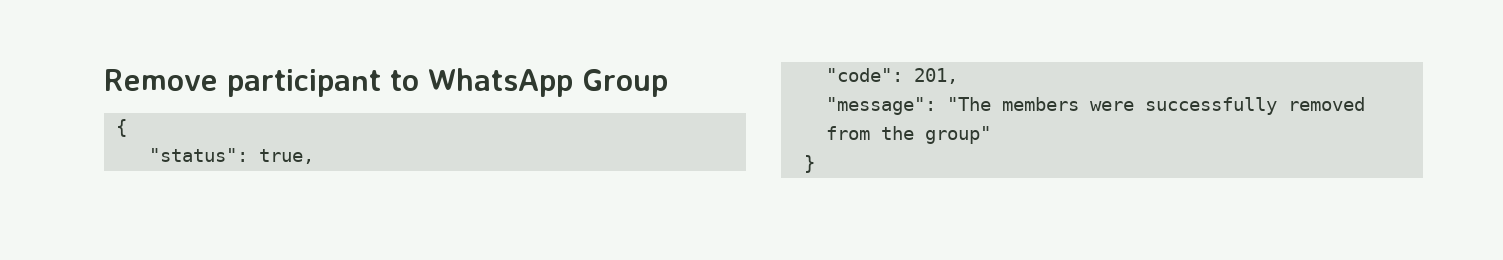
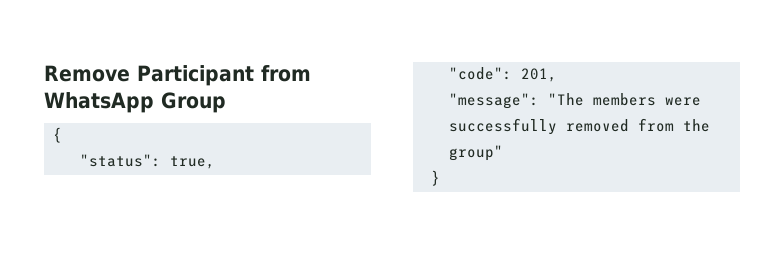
[227,69,419,97] participant to -> [137,65,311,86] Participant from

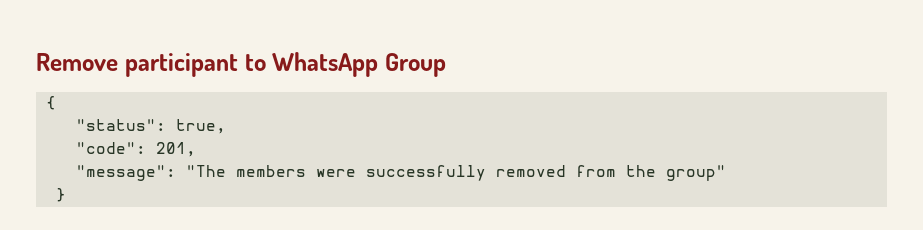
[137,65,311,86] Participant from -> [124,53,266,77] participant to

